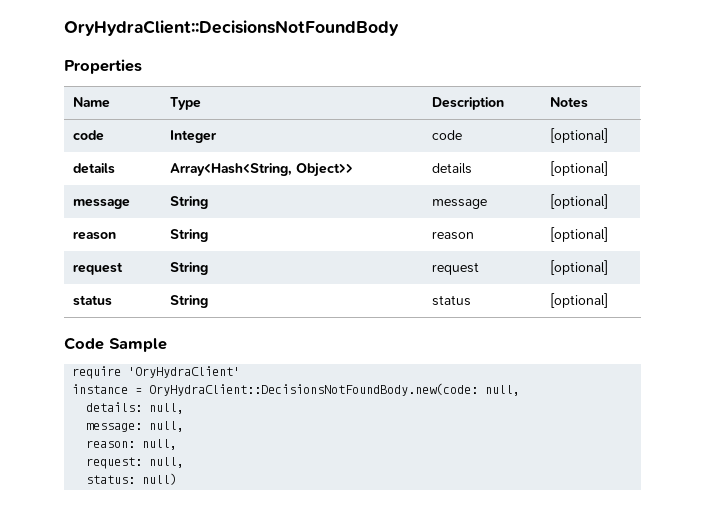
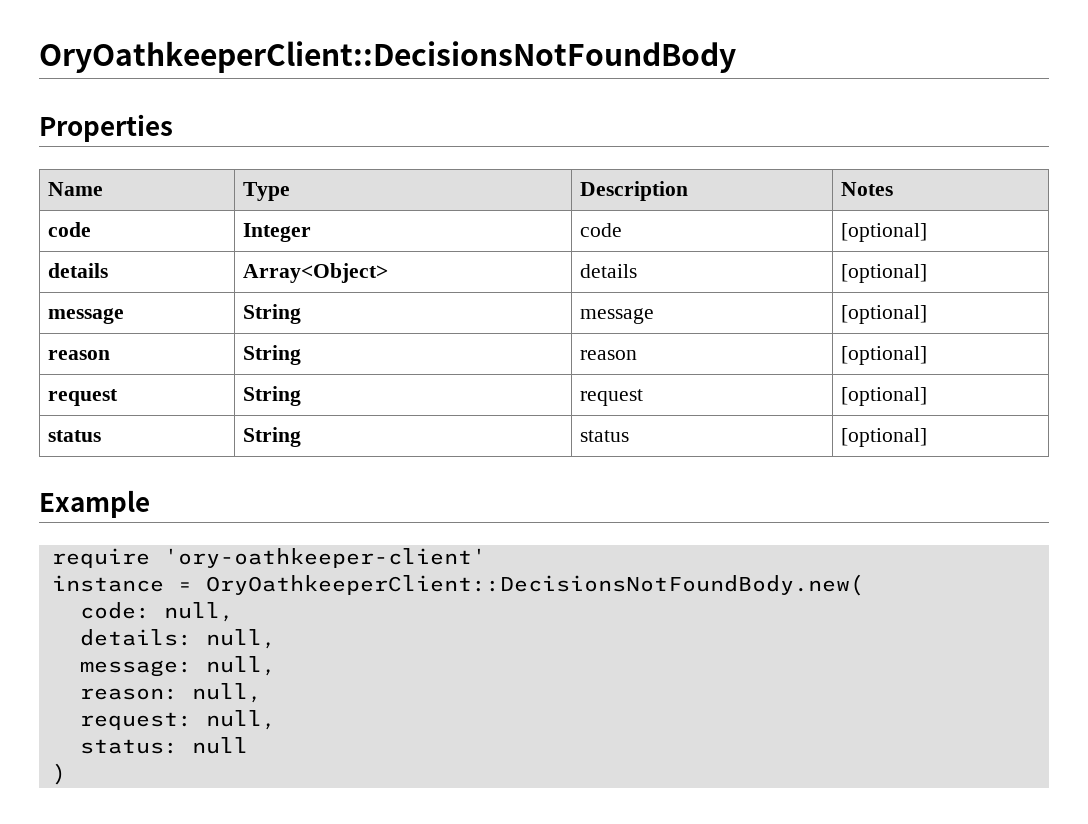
[64,20,399,36] OryHydraClient::DecisionsNotFoundBody -> [39,41,736,73] OryOathkeeperClient::DecisionsNotFoundBody
[169,163,353,177] Array<Hash<String, Object>> -> [243,263,389,283] Array<Object>
[64,337,167,352] Code Sample -> [39,490,150,518] Example
[128,366,241,378] 'OryHydraClient' -> [163,548,486,568] 'ory-oathkeeper-client'
[149,383,479,396] OryHydraClient::DecisionsNotFoundBody.new(code: -> [205,574,864,596] [79,602,150,619] OryOathkeeperClient::DecisionsNotFoundBody.new( // code:
[142,473,178,485] null) -> [191,737,248,754] [51,763,66,785] null // )

